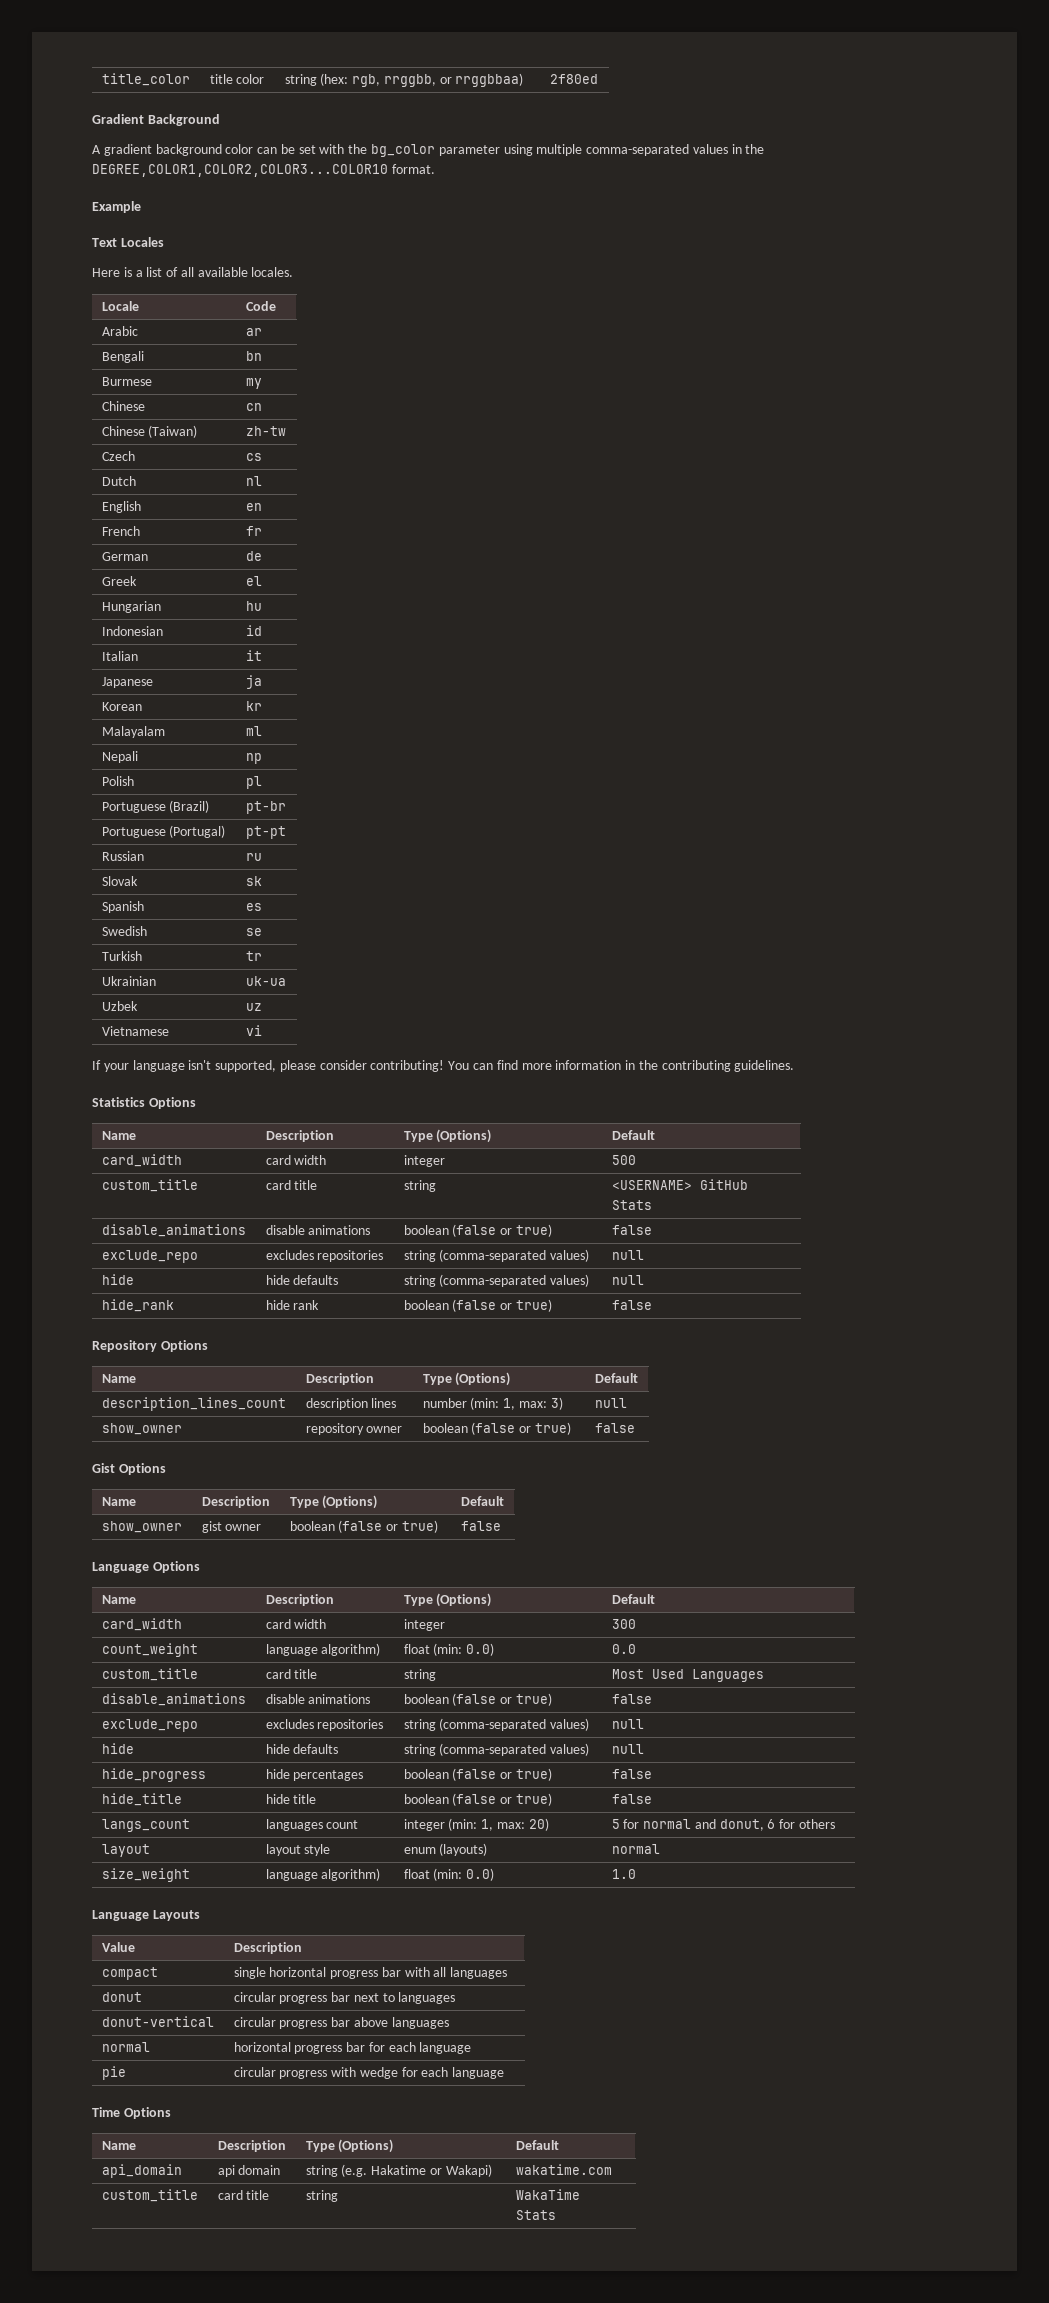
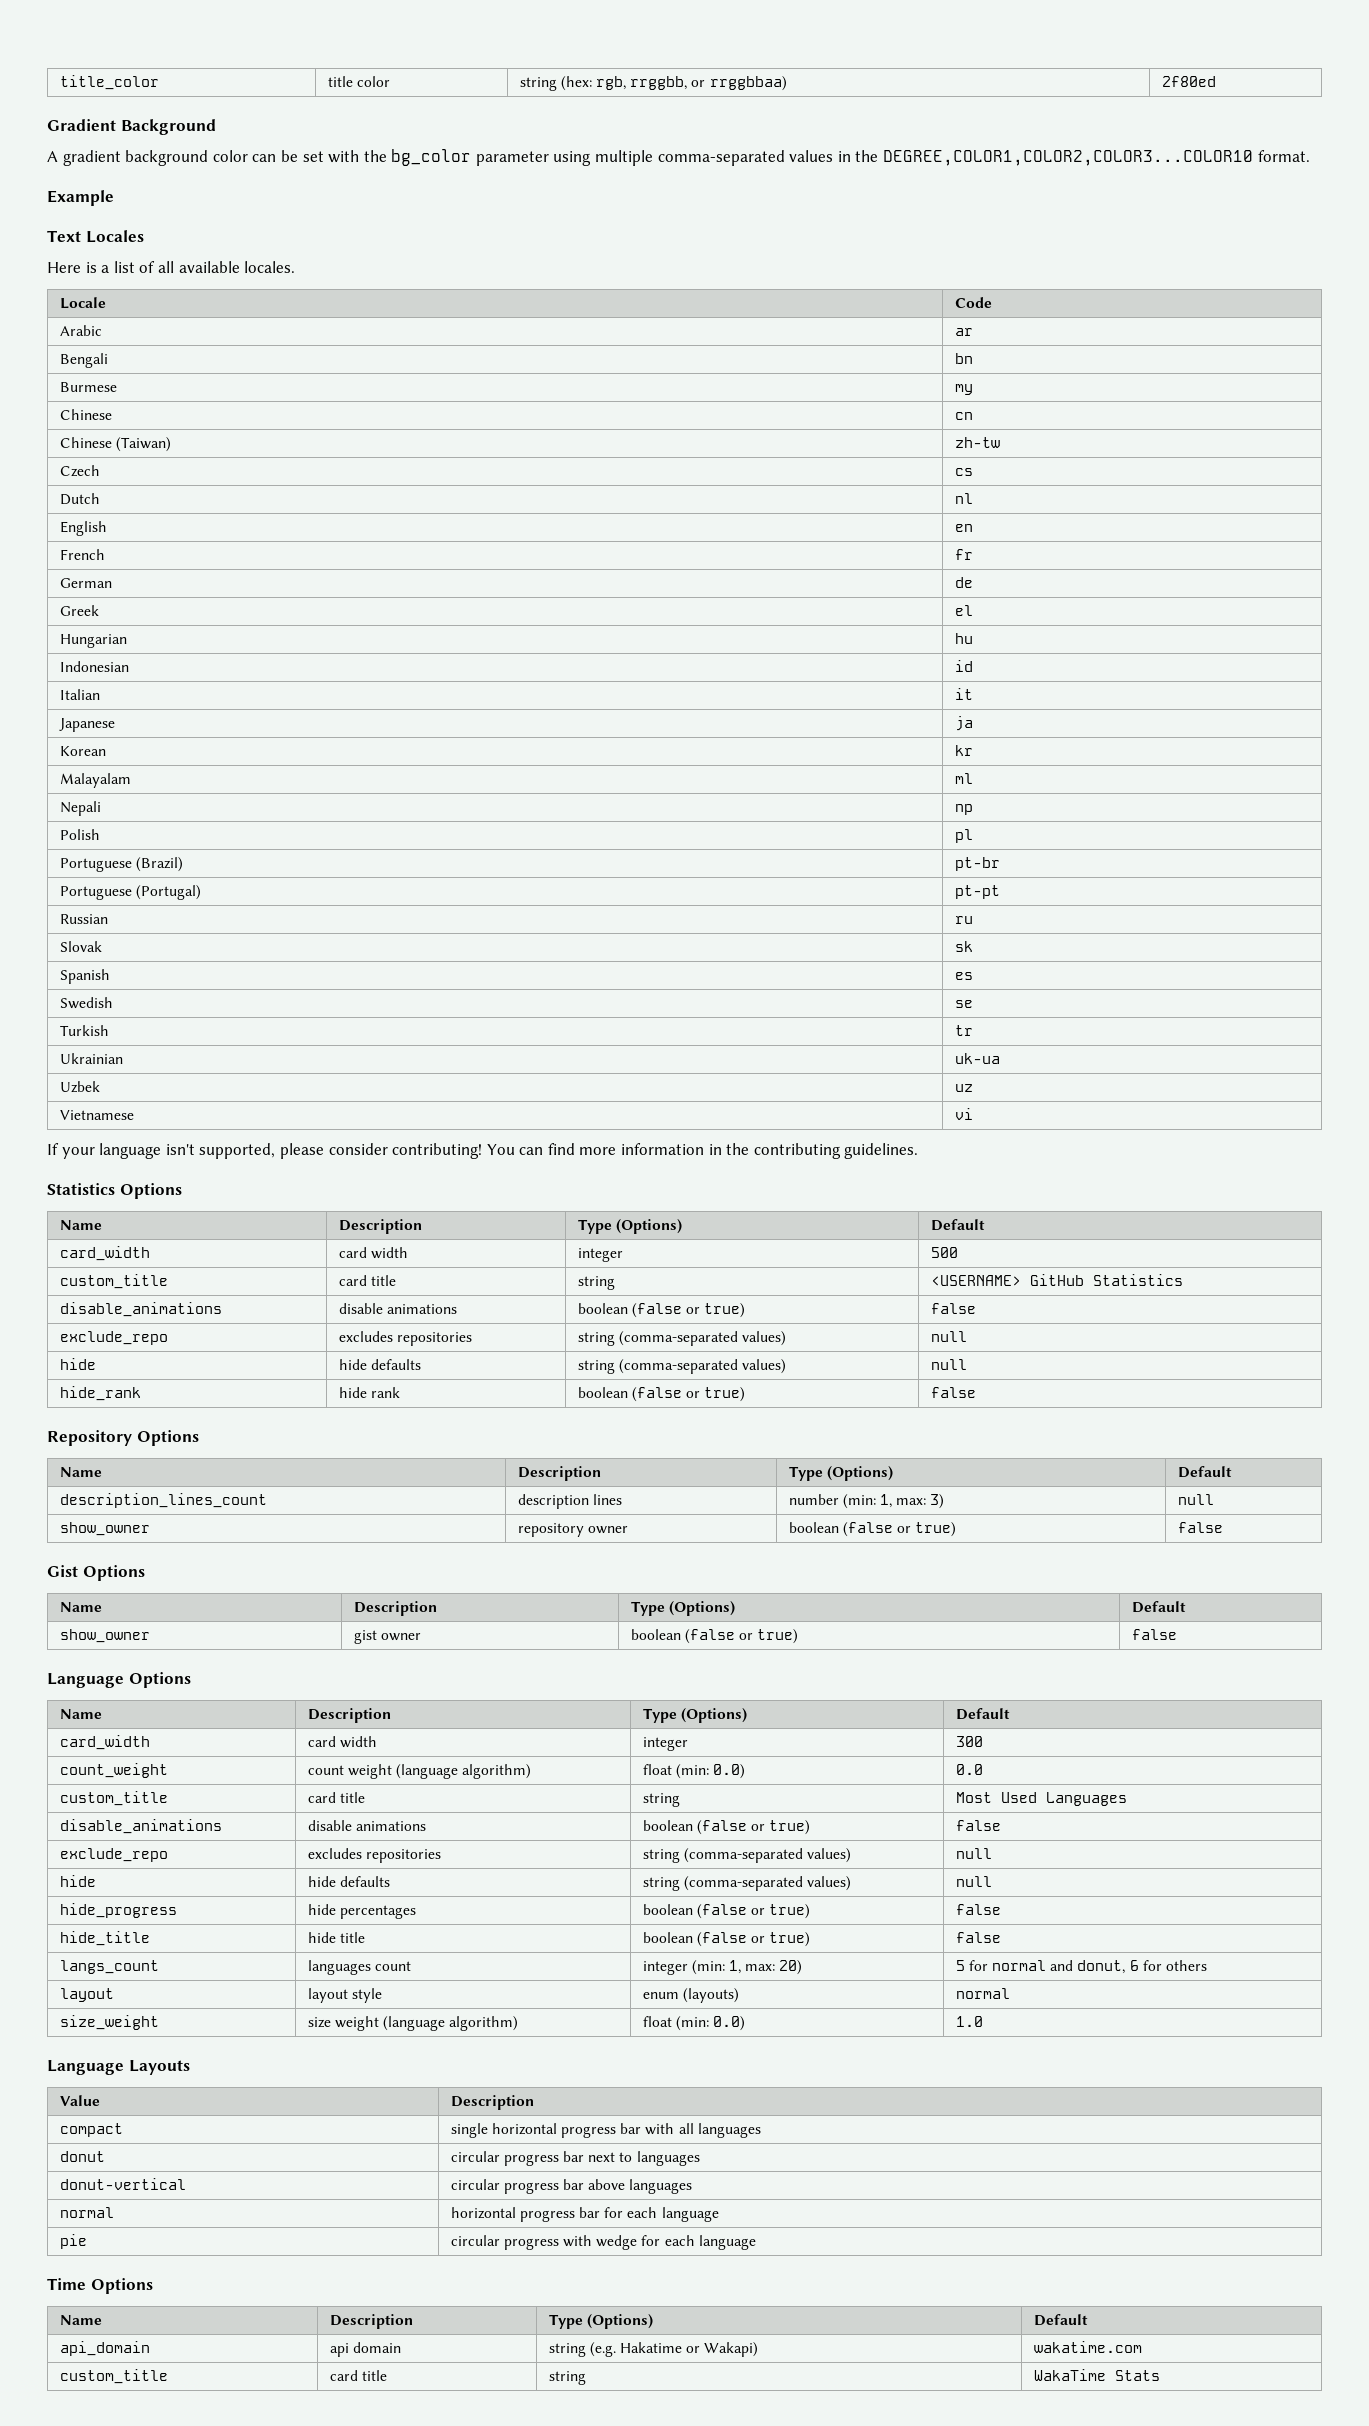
[611,1200,652,1210] Stats -> [1092,1274,1183,1286] Statistics
[265,1644,318,1656] language -> [307,1764,458,1779] count weight (language
[265,1869,318,1881] language -> [307,2016,445,2031] size weight (language

